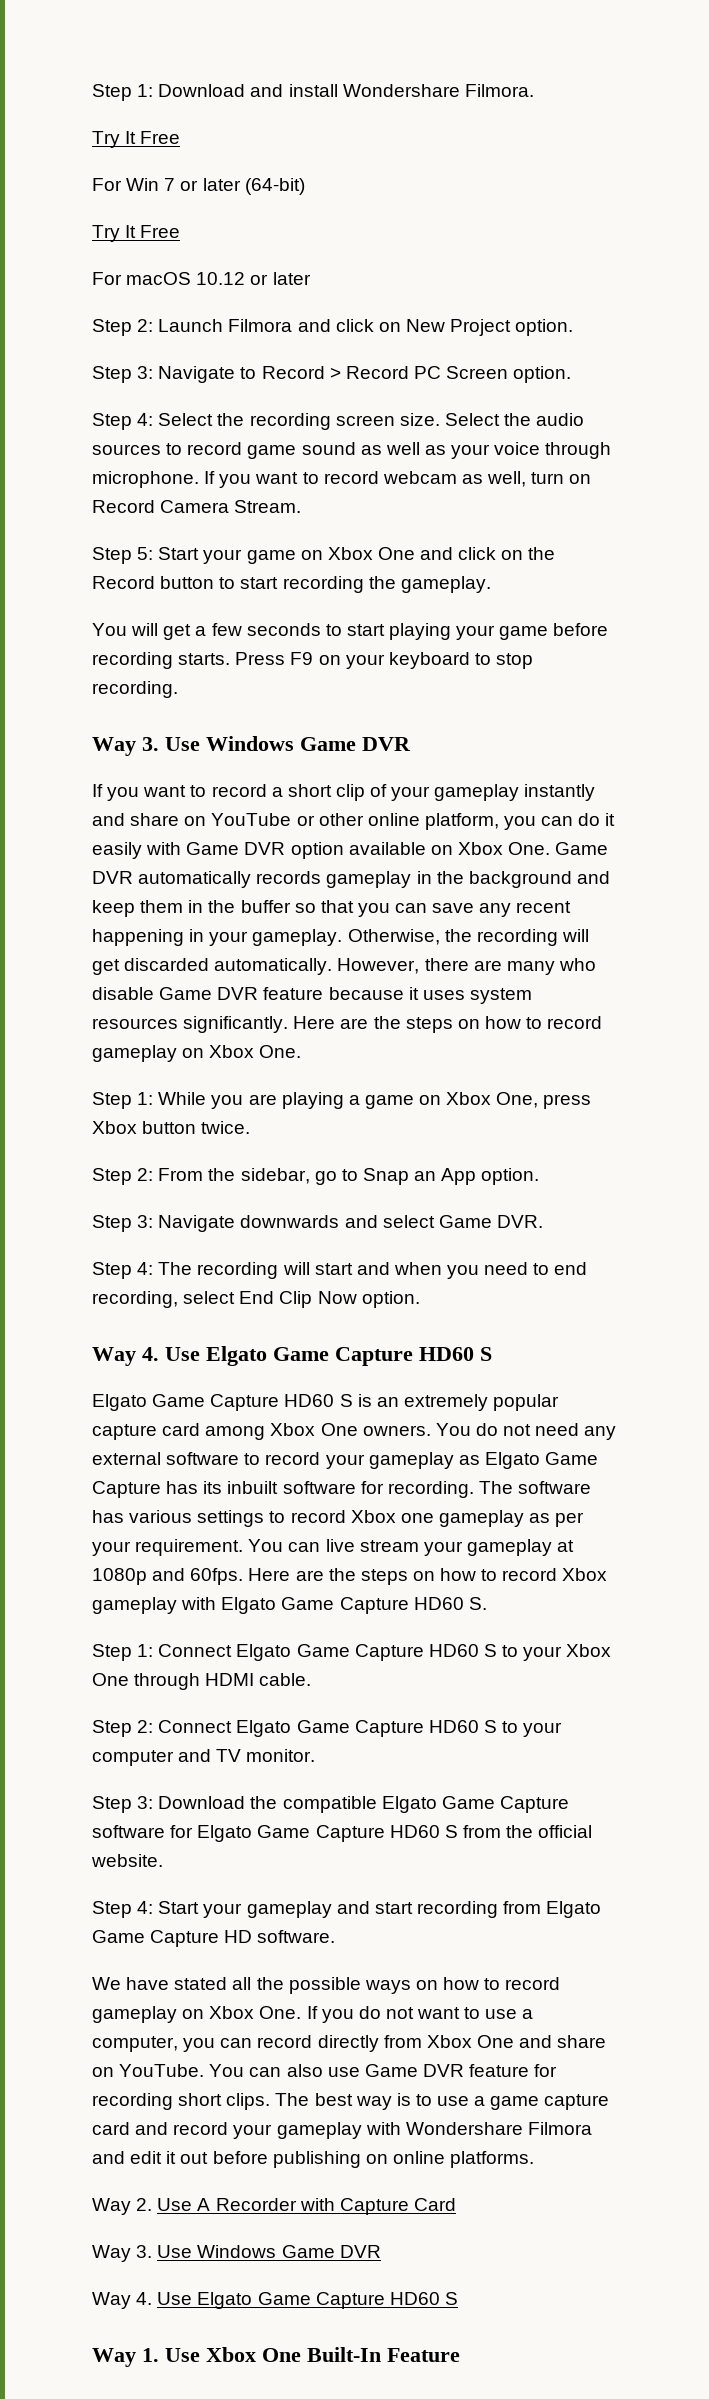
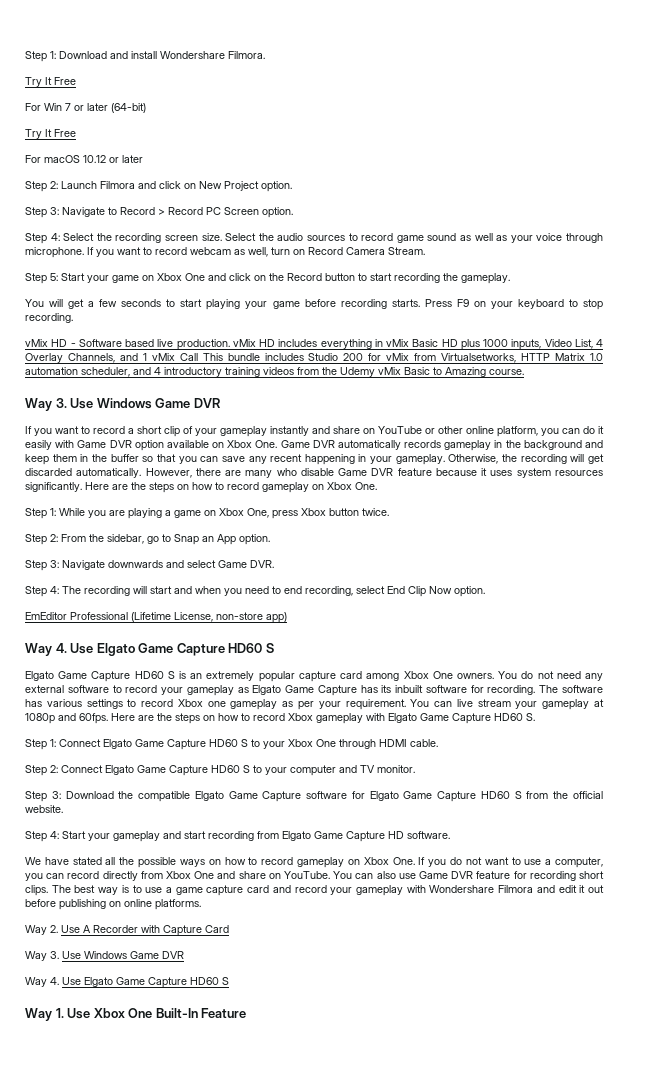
(178, 689) none -> [25,339,603,350] [25,353,603,363] [25,367,524,377] // vMix HD - Software based live production. vMix HD includes everything in vMix Basic HD plus 1000 inputs, Video List, 4 Overlay Channels, and 1 vMix Call This bundle includes Studio 200 for vMix from Virtualsetworks, HTTP Matrix 1.0 automation scheduler, and 4 introductory training videos from the Udemy vMix Basic to Amazing course.
(420, 1299) none -> [25,612,287,623] // EmEditor Professional (Lifetime License, non-store app)

